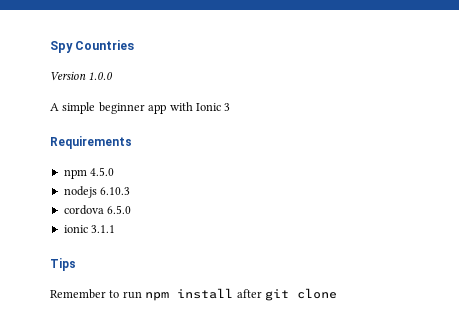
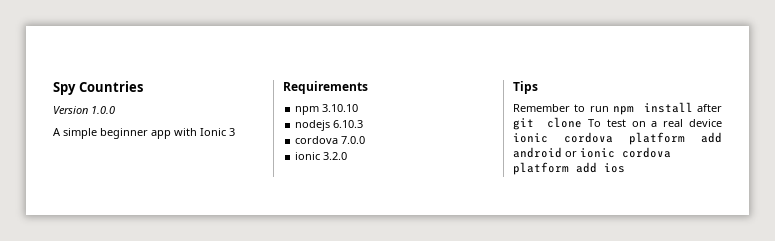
[90,167,115,176] 4.5.0 -> [322,104,359,112] 3.10.10
[107,205,132,214] [63,225,116,233] 6.5.0 // ionic 3.1.1 -> [341,136,366,144] [295,152,348,160] 7.0.0 // ionic 3.2.0
(337, 293) none -> [588,119,722,127] [513,132,722,145] [513,147,671,158] [513,162,625,175] To test on a real device ionic cordova platform add android or ionic cordova platform add ios

